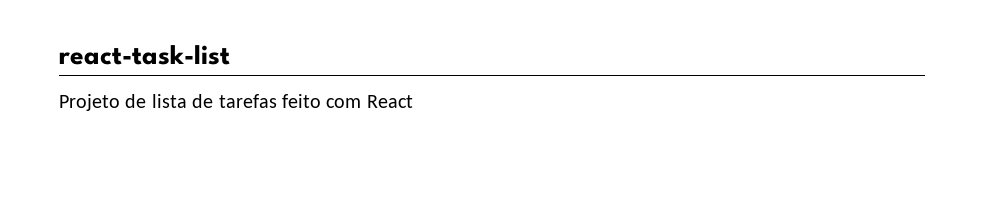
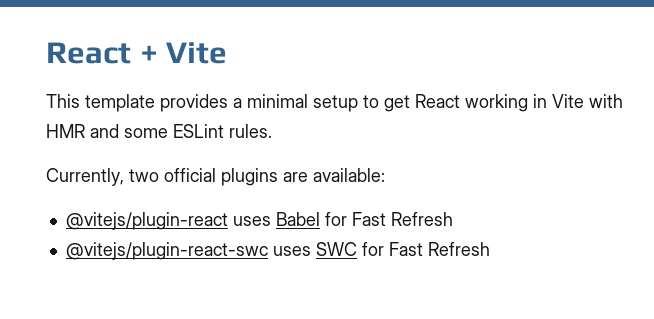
[59,45,230,65] [59,94,413,111] react-task-list // Projeto de lista de tarefas feito com React -> [46,42,228,64] [46,94,623,112] [46,124,272,138] [46,168,385,186] [65,212,453,230] [65,242,490,260] React + Vite // This template provides a minimal setup to get React working in Vite with HMR and some ESLint rules. // Currently, two official plugins are available: // @vitejs/plugin-react uses Babel for Fast Refresh // @vitejs/plugin-react-swc uses SWC for Fast Refresh

